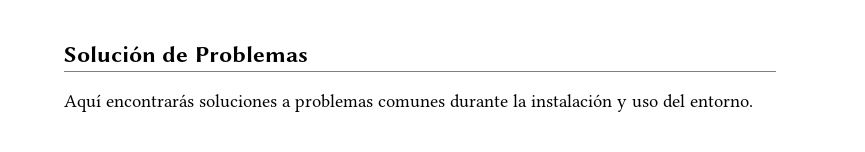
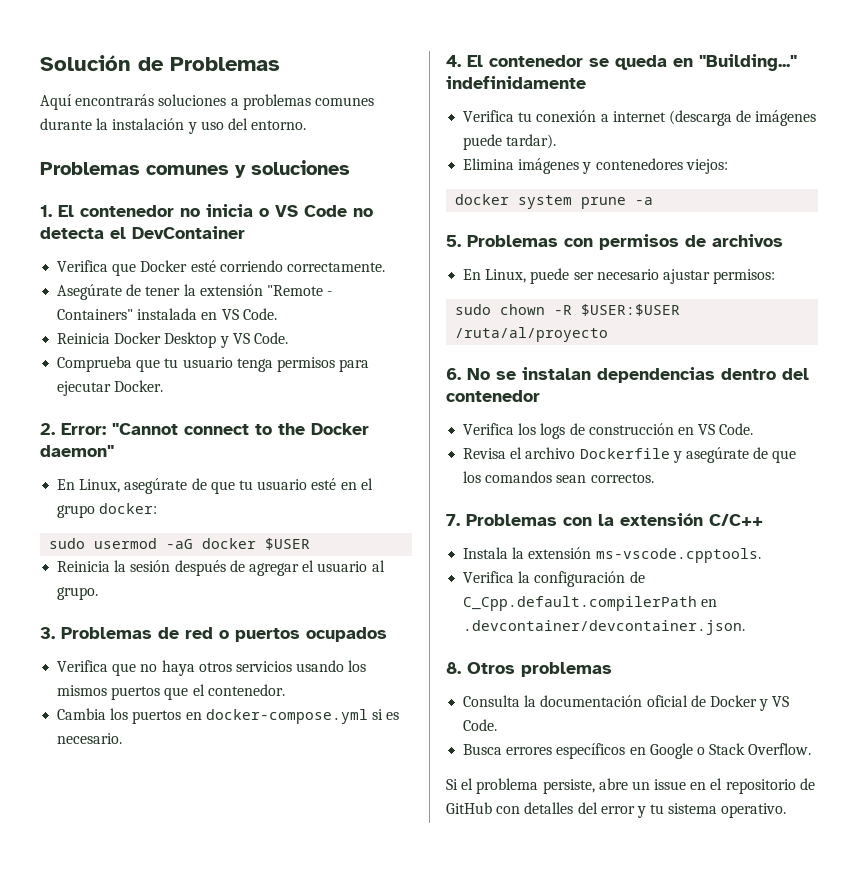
(753, 101) none -> [40,160,350,178] [40,204,373,217] [40,226,245,239] [57,260,385,276] [57,284,333,300] [57,308,277,320] [57,332,288,348] [57,356,370,372] [57,380,164,396] [40,423,369,435] [40,445,114,457] [57,478,373,494] [57,503,158,518] [49,538,311,550] [57,560,385,576] [57,587,99,600] [40,627,387,642] [57,660,367,676] [57,684,285,700] [57,708,400,724] [57,733,123,744] [446,54,797,71] [446,76,586,89] [463,110,817,126] [463,134,557,150] [463,158,728,174] [455,194,654,209] [446,234,783,250] [463,268,776,284] [455,304,681,316] [455,327,609,342] [446,367,809,383] [446,390,540,402] [463,423,754,439] [463,447,797,463] [463,471,654,483] [446,513,763,526] [463,547,761,563] [463,571,645,587] [463,596,718,611] [463,620,746,635] [446,662,612,677] [463,695,790,711] [463,719,498,731] [463,743,812,759] [446,778,815,794] [446,802,787,818] // Problemas comunes y soluciones // 1. El contenedor no inicia o VS Code no detecta el DevContainer // Verifica que Docker esté corriendo correctamente. // Asegúrate de tener la extensión "Remote - Containers" instalada en VS Code. // Reinicia Docker Desktop y VS Code. // Comprueba que tu usuario tenga permisos para ejecutar Docker. // 2. Error: "Cannot connect to the Docker daemon" // En Linux, asegúrate de que tu usuario esté en el grupo docker: // sudo usermod -aG docker $USER // Reinicia la sesión después de agregar el usuario al grupo. // 3. Problemas de red o puertos ocupados // Verifica que no haya otros servicios usando los mismos puertos que el contenedor. // Cambia los puertos en docker-compose.yml si es necesario. // 4. El contenedor se queda en "Building..." indefinidamente // Verifica tu conexión a internet (descarga de imágenes puede tardar). // Elimina imágenes y contenedores viejos: // docker system prune -a // 5. Problemas con permisos de archivos // En Linux, puede ser necesario ajustar permisos: // sudo chown -R $USER:$USER /ruta/al/proyecto // 6. No se instalan dependencias dentro del contenedor // Verifica los logs de construcción en VS Code. // Revisa el archivo Dockerfile y asegúrate de que los comandos sean correctos. // 7. Problemas con la extensión C/C++ // Instala la extensión ms-vscode.cpptools. // Verifica la configuración de C_Cpp.default.compilerPath en .devcontainer/devcontainer.json. // 8. Otros problemas // Consulta la documentación oficial de Docker y VS Code. // Busca errores específicos en Google o Stack Overflow. // Si el problema persiste, abre un issue en el repositorio de GitHub con detalles del error y tu sistema operativo.

